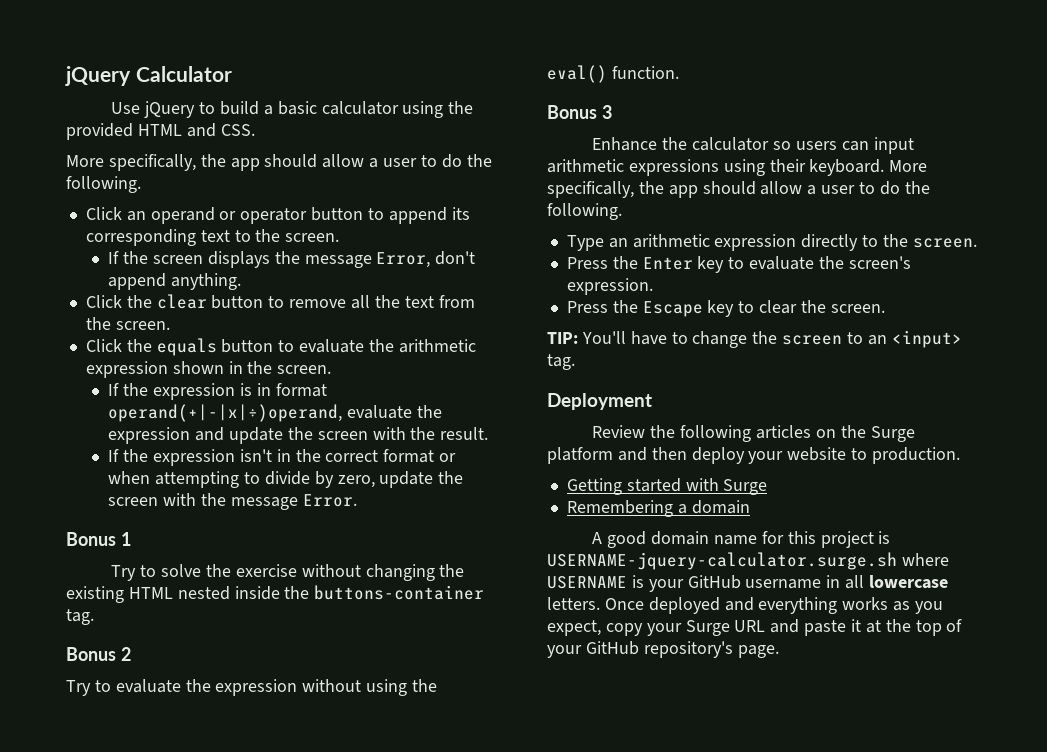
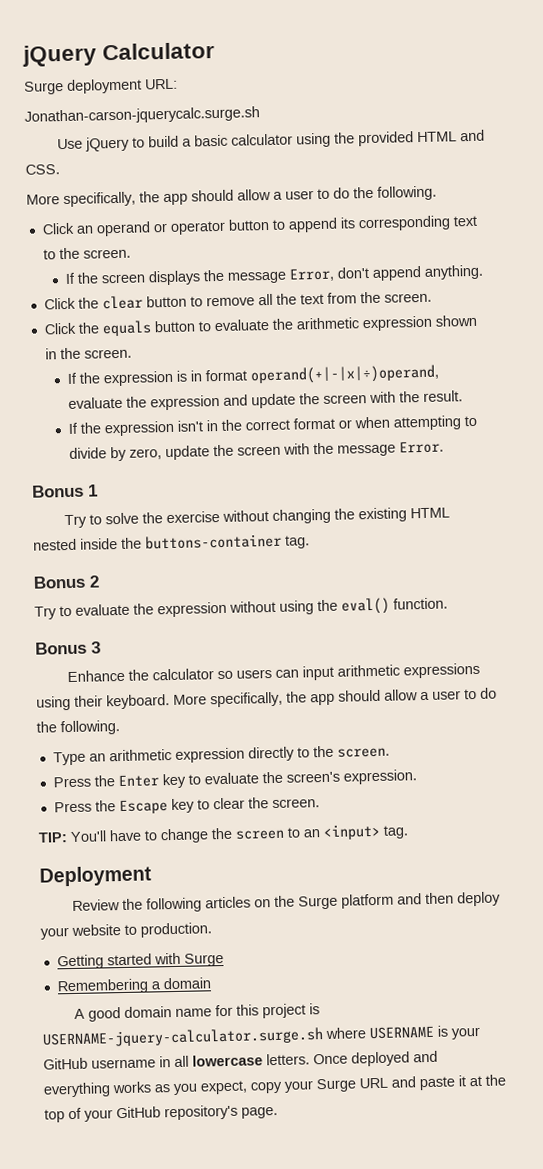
(232, 74) none -> [24,78,178,95] [24,106,260,125] // Surge deployment URL: // Jonathan-carson-jquerycalc.surge.sh

